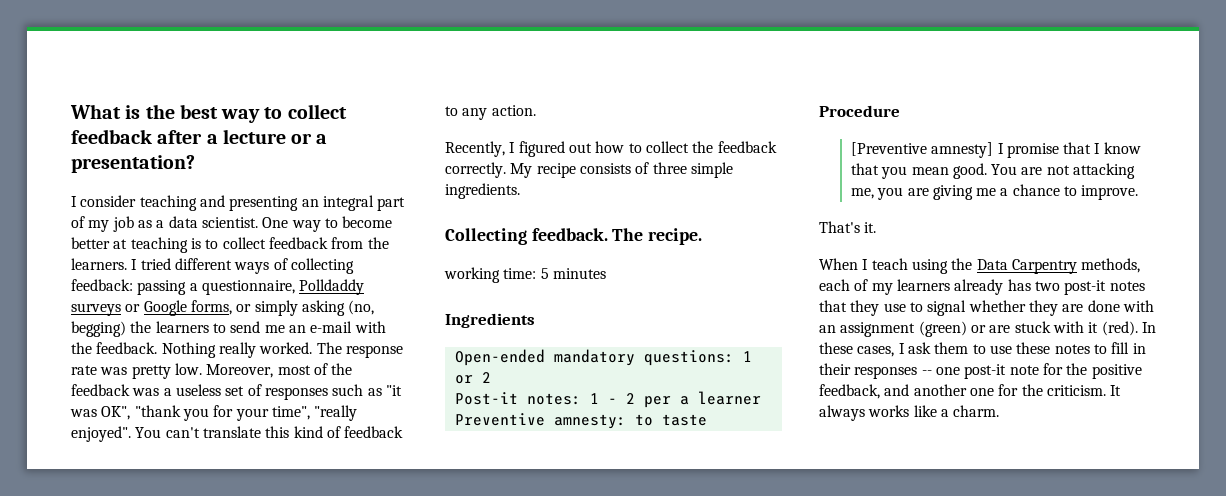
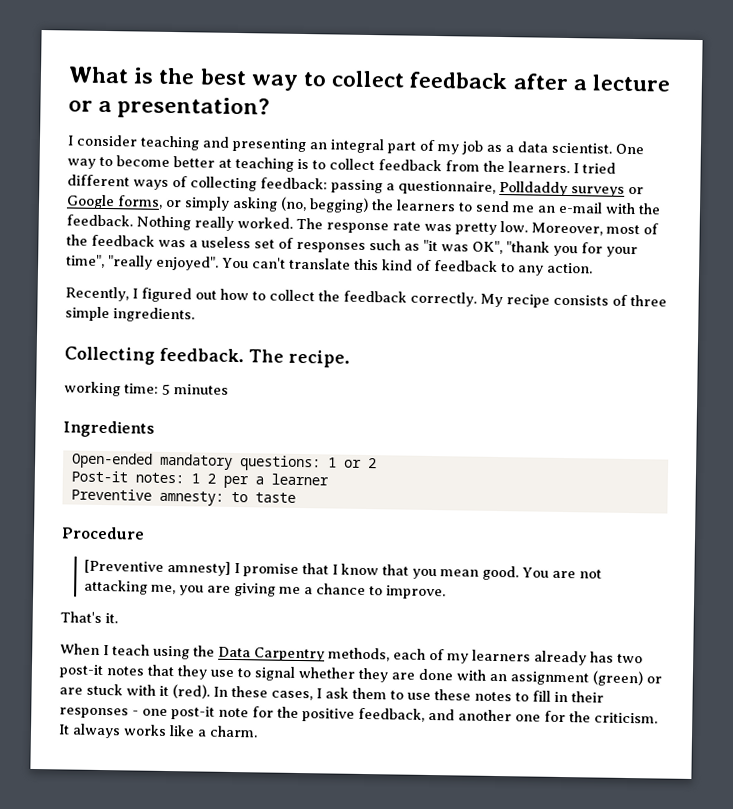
[607,398,617,404] - -> (200, 478) none
[921,370,932,375] -- -> [132,710,139,716] -

